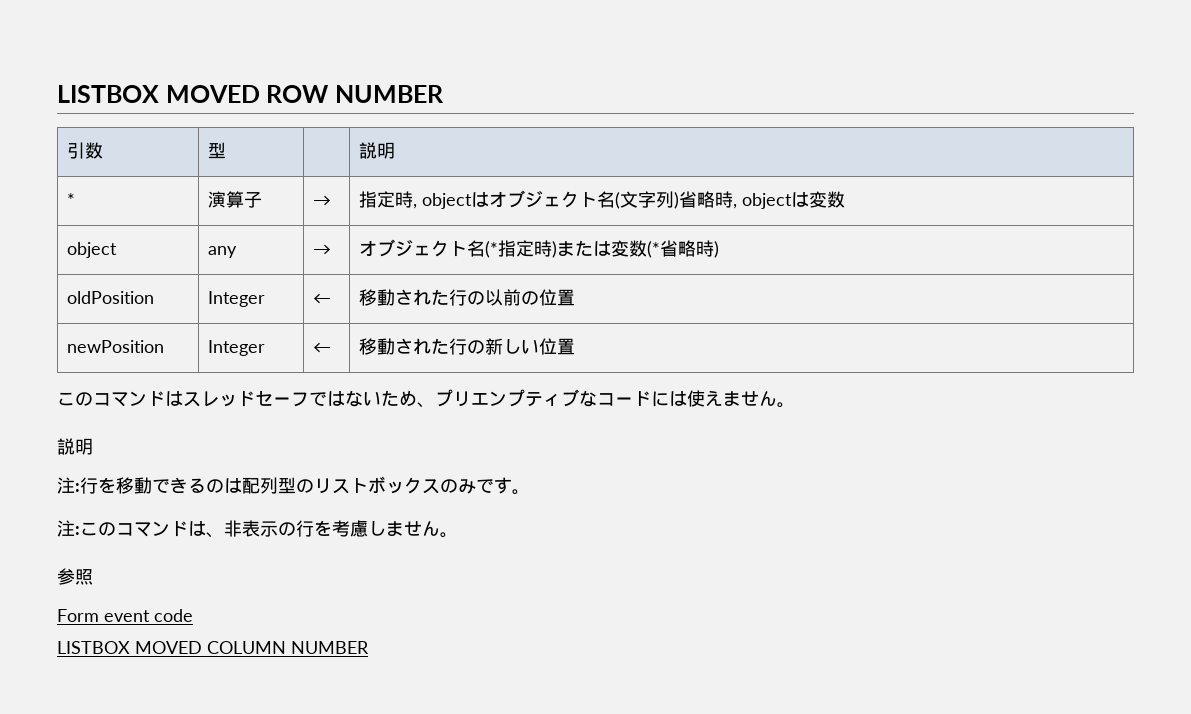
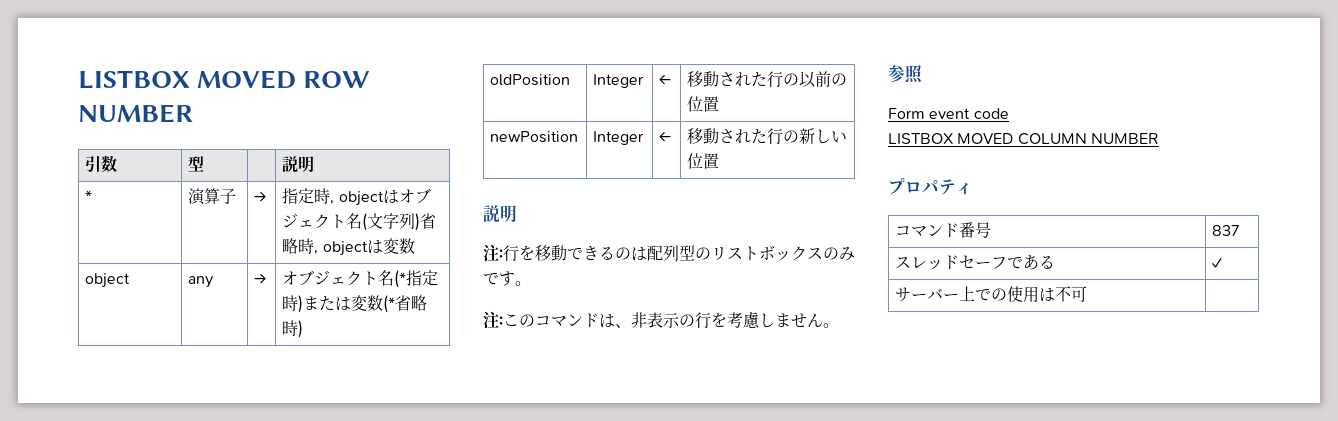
[57,389,795,408] // このコマンドはスレッドセーフではないため、プリエンプティブなコードには使えません。 -> (720, 161) none
(369, 647) none -> [888,178,973,195] [895,222,992,238] [1212,225,1241,236] [895,255,1056,270] [1212,258,1223,268] [895,286,1088,303] // プロパティ // コマンド番号 | 837 // スレッドセーフである | ✓ // サーバー上での使用は不可 |

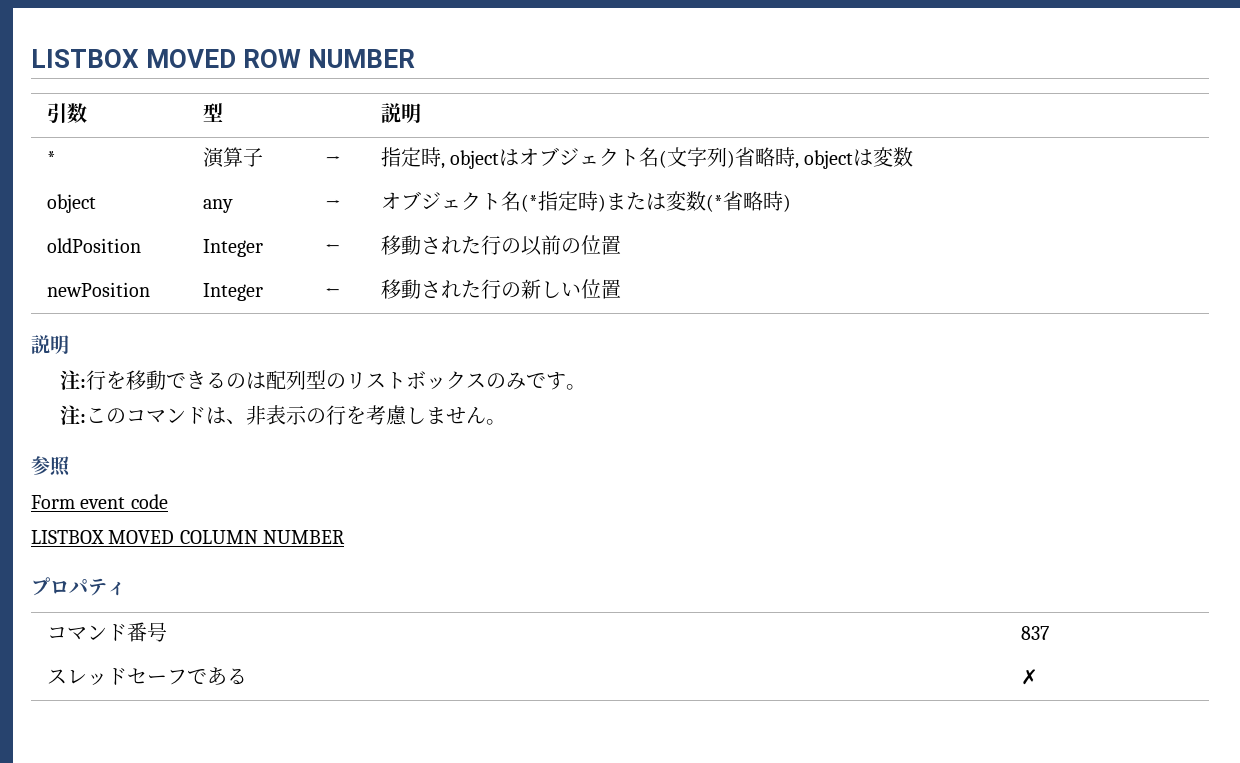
[1212,258,1223,268] [895,286,1088,303] ✓ // サーバー上での使用は不可 | -> [1020,669,1038,685] ✗

